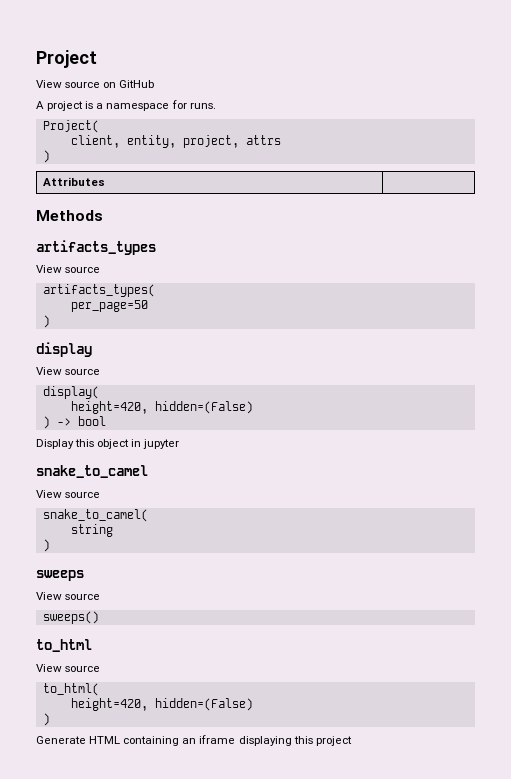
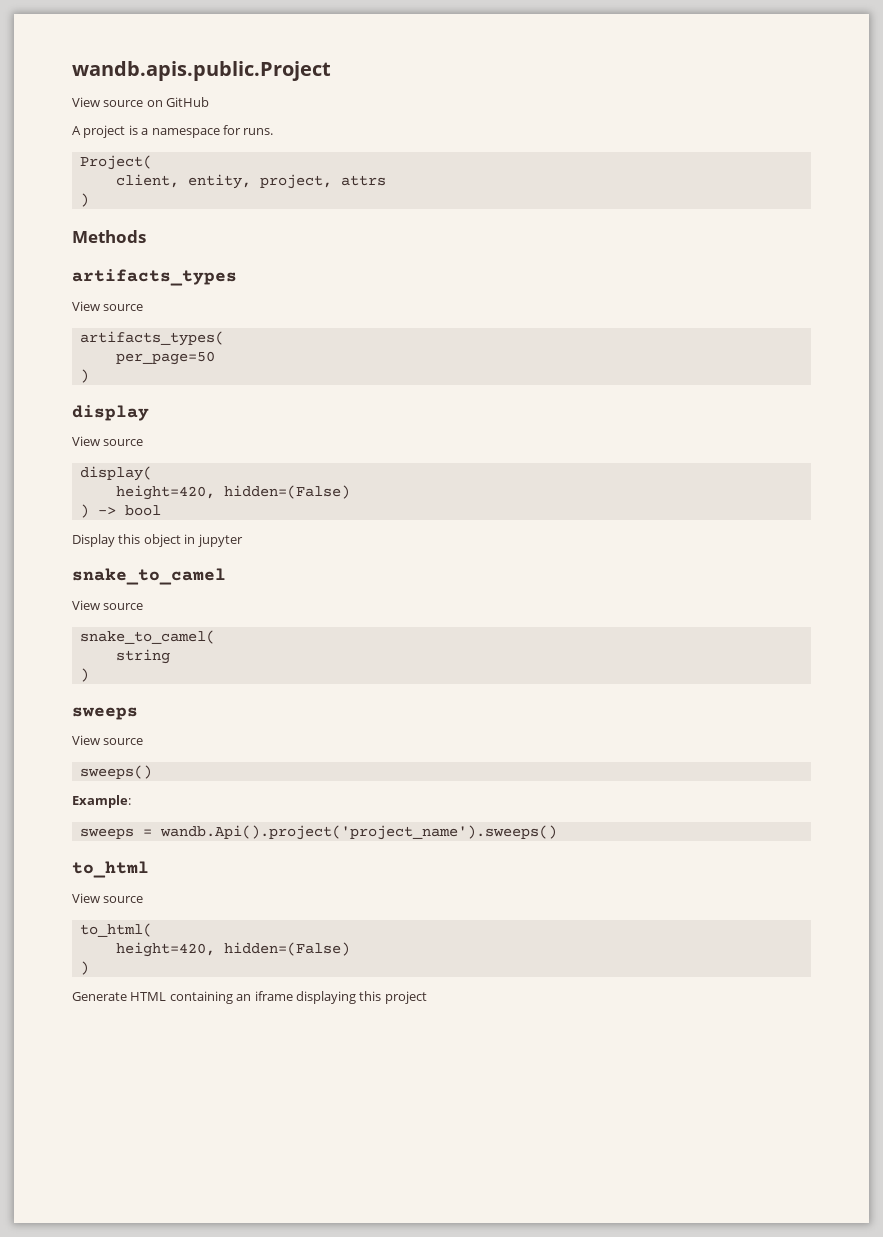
[36,50,97,68] Project -> [72,61,331,81] wandb.apis.public.Project
[43,177,106,186] // Attributes | -> (89, 200) none
(99, 617) none -> [72,795,131,808] [79,825,557,840] // Example: // sweeps = wandb.Api().project('project_name').sweeps()

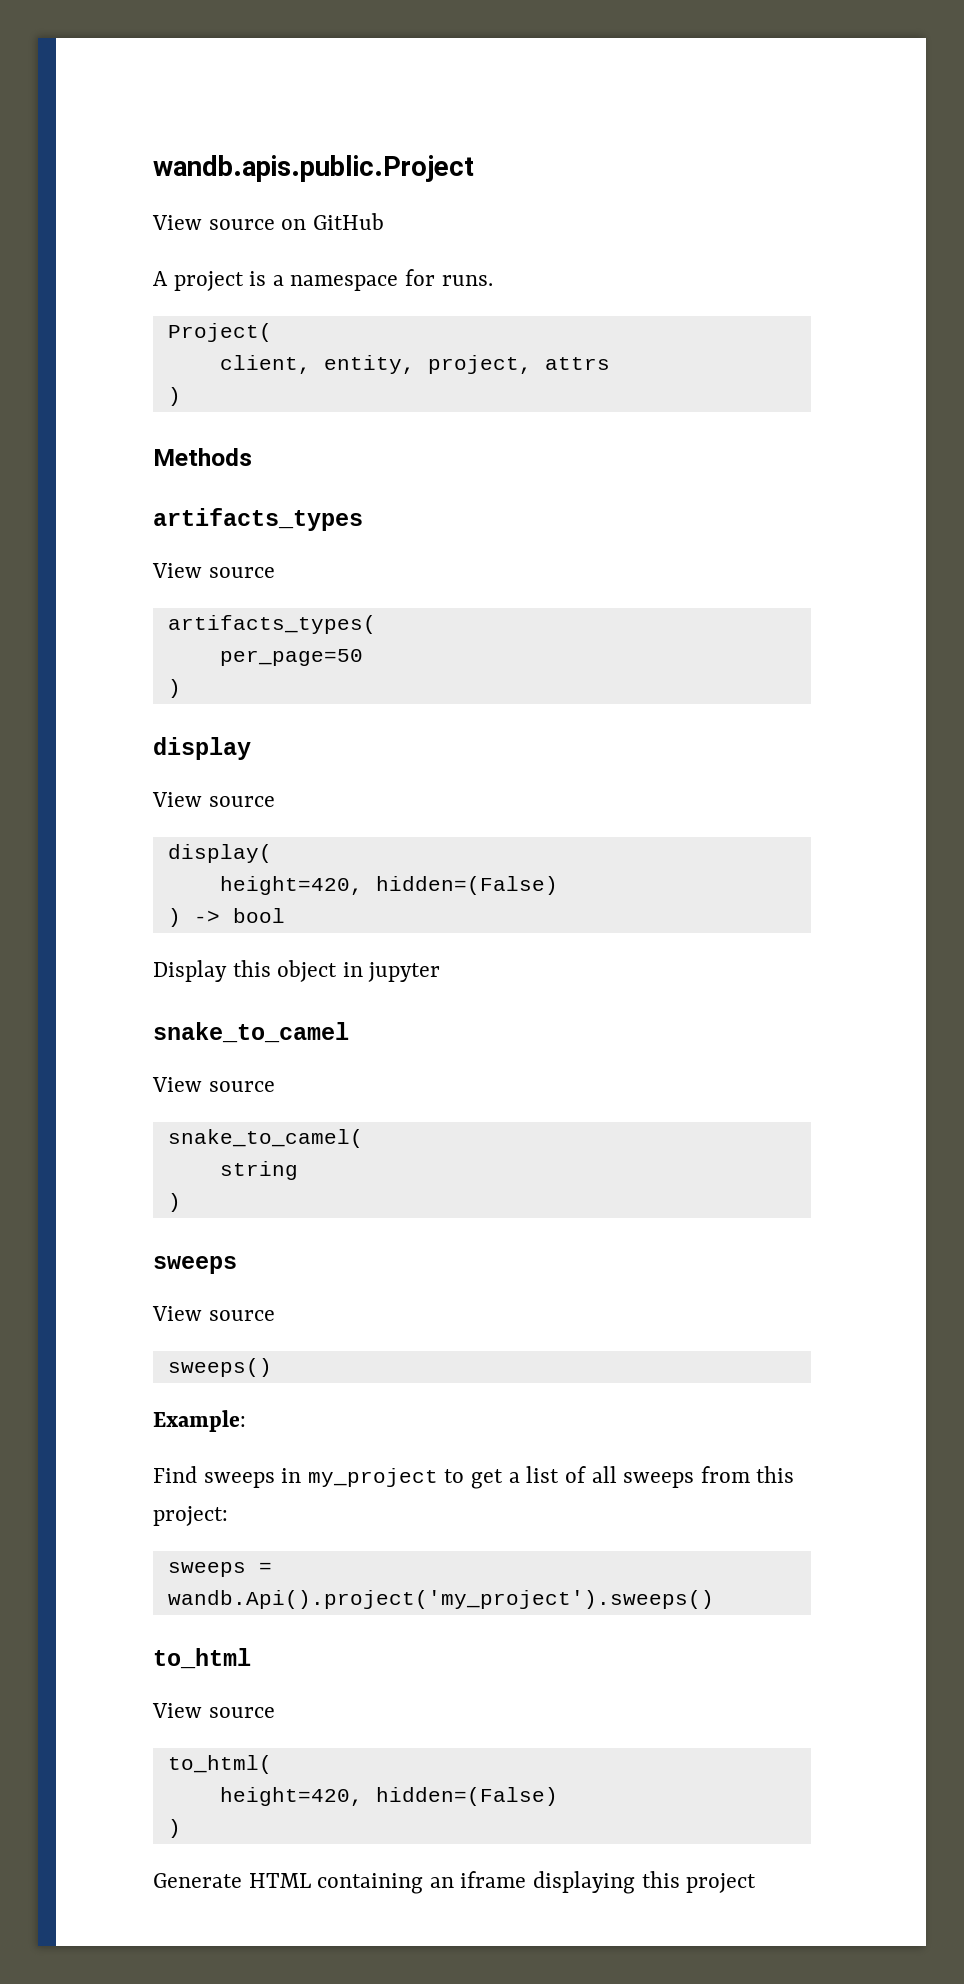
(131, 801) none -> [153,1466,795,1489] [153,1506,228,1526] // Find sweeps in my_project to get a list of all sweeps from this project:
[159,825,557,840] wandb.Api().project('project_name').sweeps() -> [167,1590,714,1609] wandb.Api().project('my_project').sweeps()

